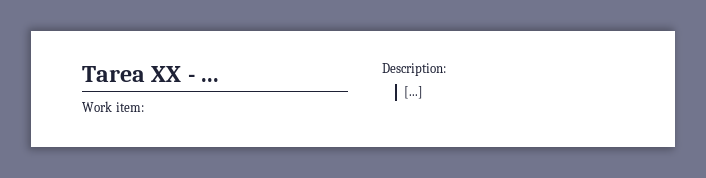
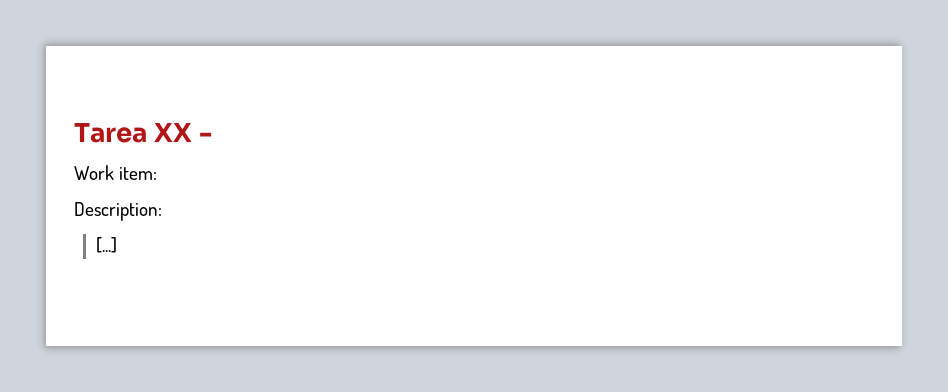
[201,78,220,82] ... -> (213, 137) none

